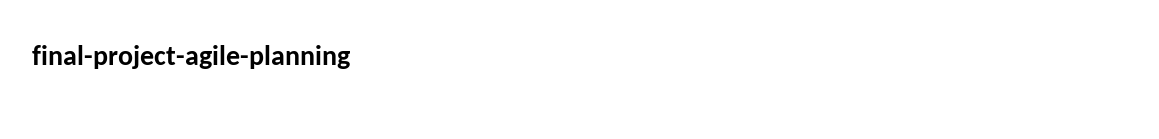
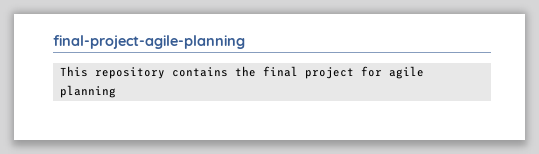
(350, 57) none -> [59,66,424,79] [59,85,116,98] // This repository contains the final project for agile planning

